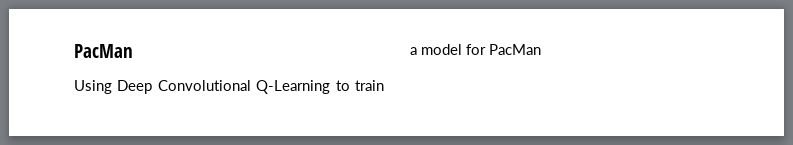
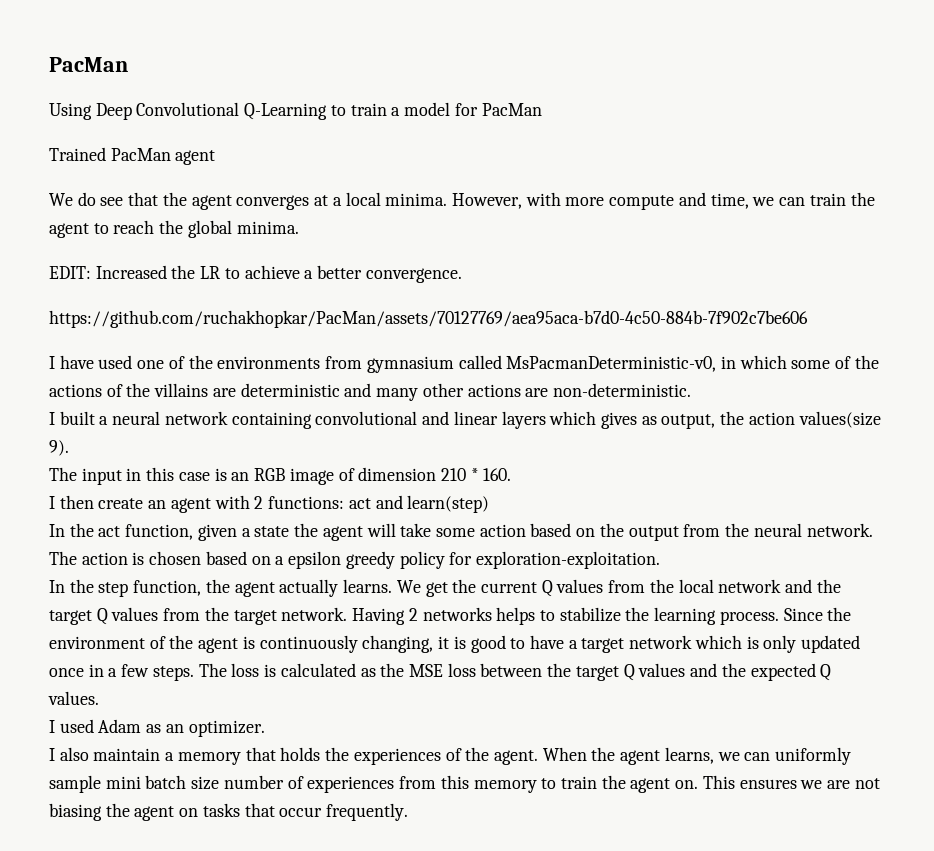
(541, 49) none -> [49,147,216,165] [49,192,875,210] [49,220,299,238] [49,265,462,283] [49,310,808,328] [49,355,879,373] [49,383,691,401] [49,411,881,429] [49,440,69,456] [49,467,512,485] [49,495,490,513] [49,523,873,541] [49,551,660,569] [49,579,841,597] [49,607,852,625] [49,635,861,653] [49,663,832,681] [48,691,99,705] [49,719,265,737] [49,747,852,765] [49,775,880,793] [49,803,409,821] // Trained PacMan agent // We do see that the agent converges at a local minima. However, with more compute and time, we can train the agent to reach the global minima. // EDIT: Increased the LR to achieve a better convergence. // https://github.com/ruchakhopkar/PacMan/assets/70127769/aea95aca-b7d0-4c50-884b-7f902c7be606 // I have used one of the environments from gymnasium called MsPacmanDeterministic-v0, in which some of the actions of the villains are deterministic and many other actions are non-deterministic. // I built a neural network containing convolutional and linear layers which gives as output, the action values(size 9). // The input in this case is an RGB image of dimension 210 * 160. // I then create an agent with 2 functions: act and learn(step) // In the act function, given a state the agent will take some action based on the output from the neural network. The action is chosen based on a epsilon greedy policy for exploration-exploitation. // In the step function, the agent actually learns. We get the current Q values from the local network and the target Q values from the target network. Having 2 networks helps to stabilize the learning process. Since the environment of the agent is continuously changing, it is good to have a target network which is only updated once in a few steps. The loss is calculated as the MSE loss between the target Q values and the expected Q values. // I used Adam as an optimizer. // I also maintain a memory that holds the experiences of the agent. When the agent learns, we can uniformly sample mini batch size number of experiences from this memory to train the agent on. This ensures we are not biasing the agent on tasks that occur frequently.

